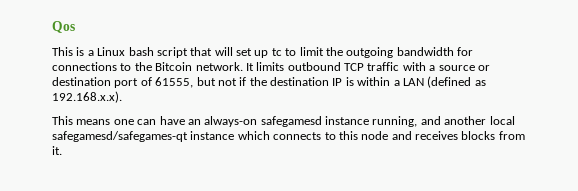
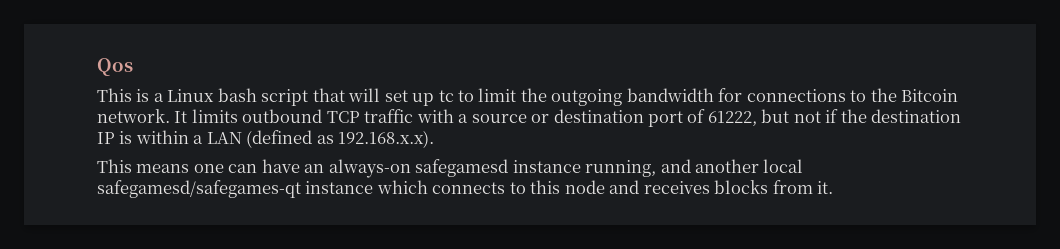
[155,77,194,88] 61555, -> [707,111,757,126] 61222,

